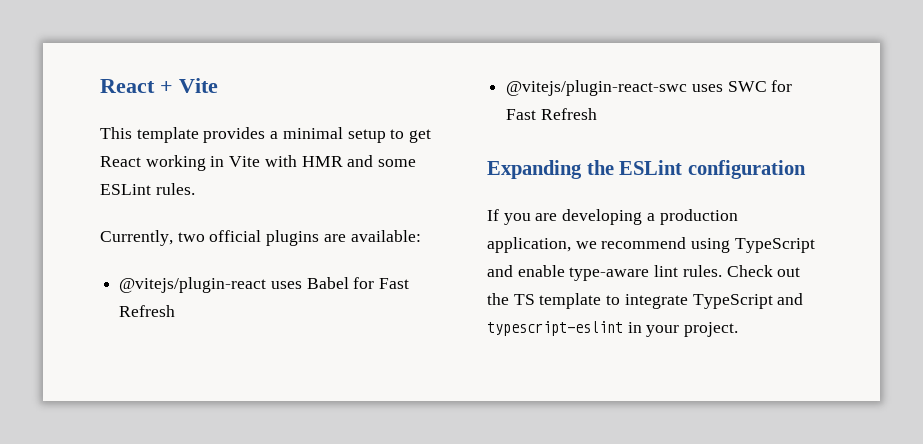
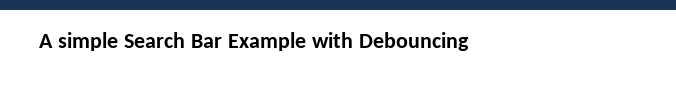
[100,78,218,93] [100,127,432,143] [100,155,417,171] [100,183,195,195] [100,230,421,246] [119,277,410,293] [119,305,176,317] [506,80,793,96] [506,108,597,120] [487,160,806,179] [487,209,738,225] [487,237,815,253] [487,265,801,281] [487,293,804,309] [487,321,739,337] React + Vite // This template provides a minimal setup to get React working in Vite with HMR and some ESLint rules. // Currently, two official plugins are available: // @vitejs/plugin-react uses Babel for Fast Refresh // @vitejs/plugin-react-swc uses SWC for Fast Refresh // Expanding the ESLint configuration // If you are developing a production application, we recommend using TypeScript and enable type-aware lint rules. Check out the TS template to integrate TypeScript and typescript-eslint in your project. -> [39,32,469,51] A simple Search Bar Example with Debouncing

